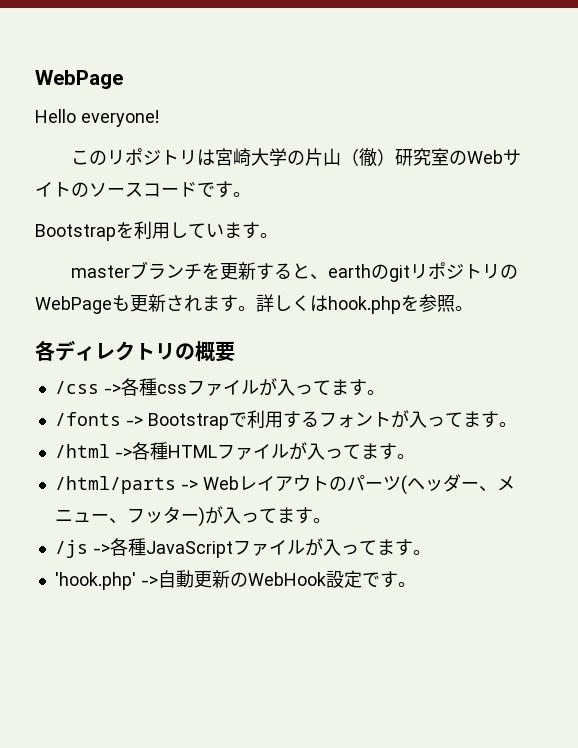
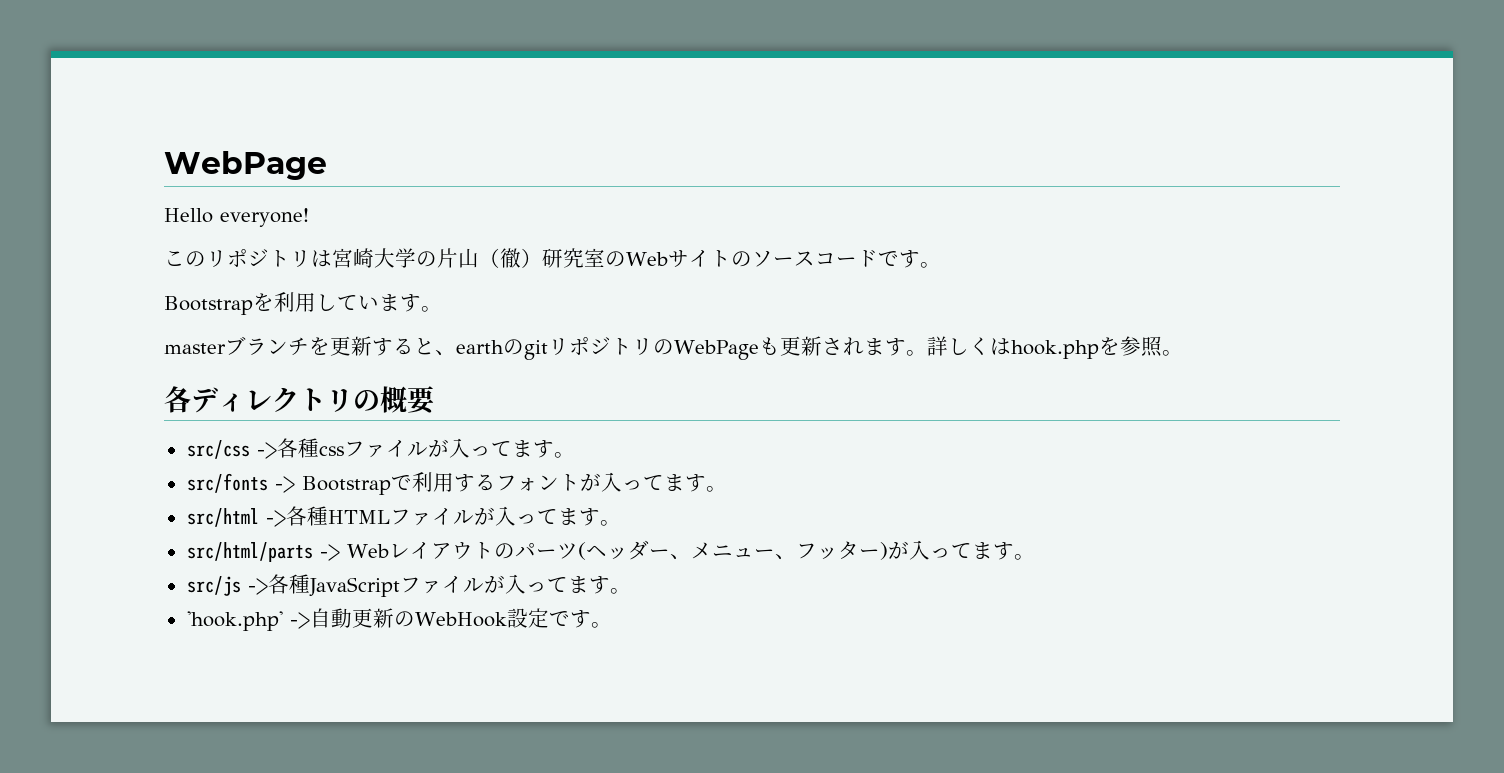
[54,381,99,394] /css -> [186,440,250,459] src/css
[54,412,121,426] /fonts -> [186,473,268,493] src/fonts
[54,444,110,458] /html -> [186,508,259,527] src/html
[54,476,176,494] /html/parts -> [186,542,313,562] src/html/parts
[54,540,88,558] /js -> [186,576,241,596] src/js

